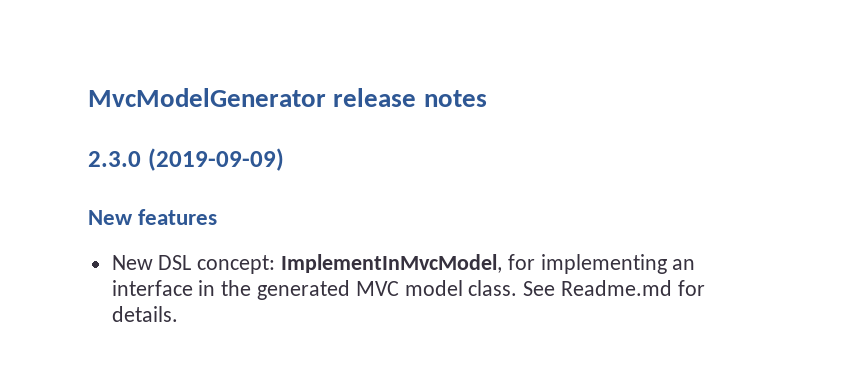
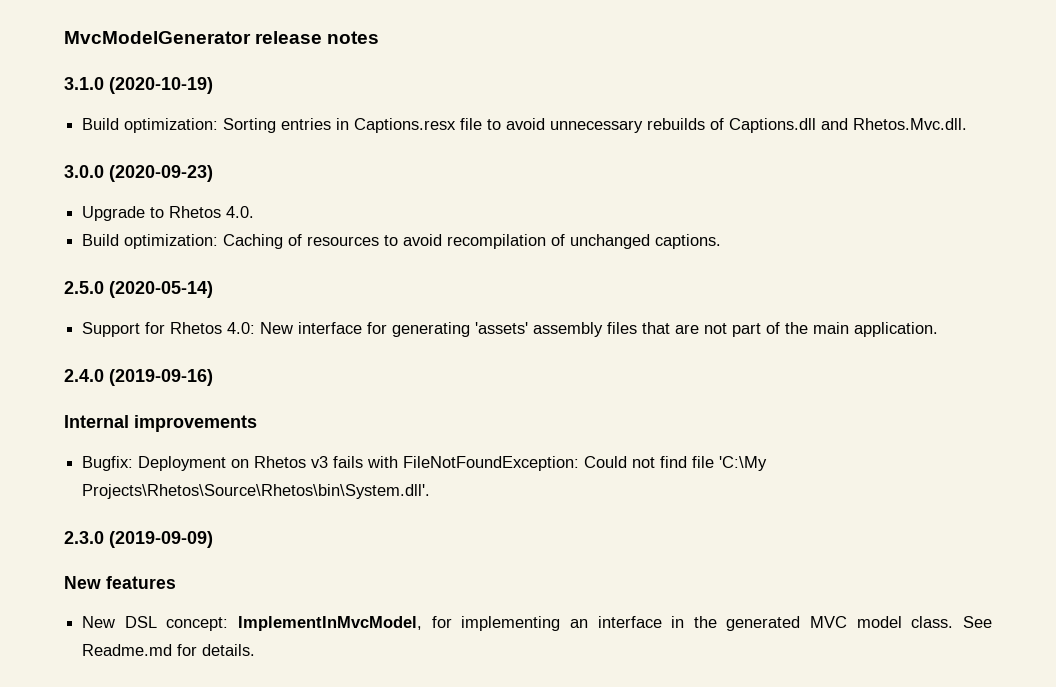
(487, 98) none -> [64,77,213,94] [82,118,968,133] [64,165,213,182] [82,206,255,221] [82,234,722,249] [64,281,213,298] [82,322,939,337] [64,369,213,386] [64,415,257,432] [82,456,768,471] [82,484,431,499] // 3.1.0 (2020-10-19) // Build optimization: Sorting entries in Captions.resx file to avoid unnecessary rebuilds of Captions.dll and Rhetos.Mvc.dll. // 3.0.0 (2020-09-23) // Upgrade to Rhetos 4.0. // Build optimization: Caching of resources to avoid recompilation of unchanged captions. // 2.5.0 (2020-05-14) // Support for Rhetos 4.0: New interface for generating 'assets' assembly files that are not part of the main application. // 2.4.0 (2019-09-16) // Internal improvements // Bugfix: Deployment on Rhetos v3 fails with FileNotFoundException: Could not find file 'C:\My Projects\Rhetos\Source\Rhetos\bin\System.dll'.

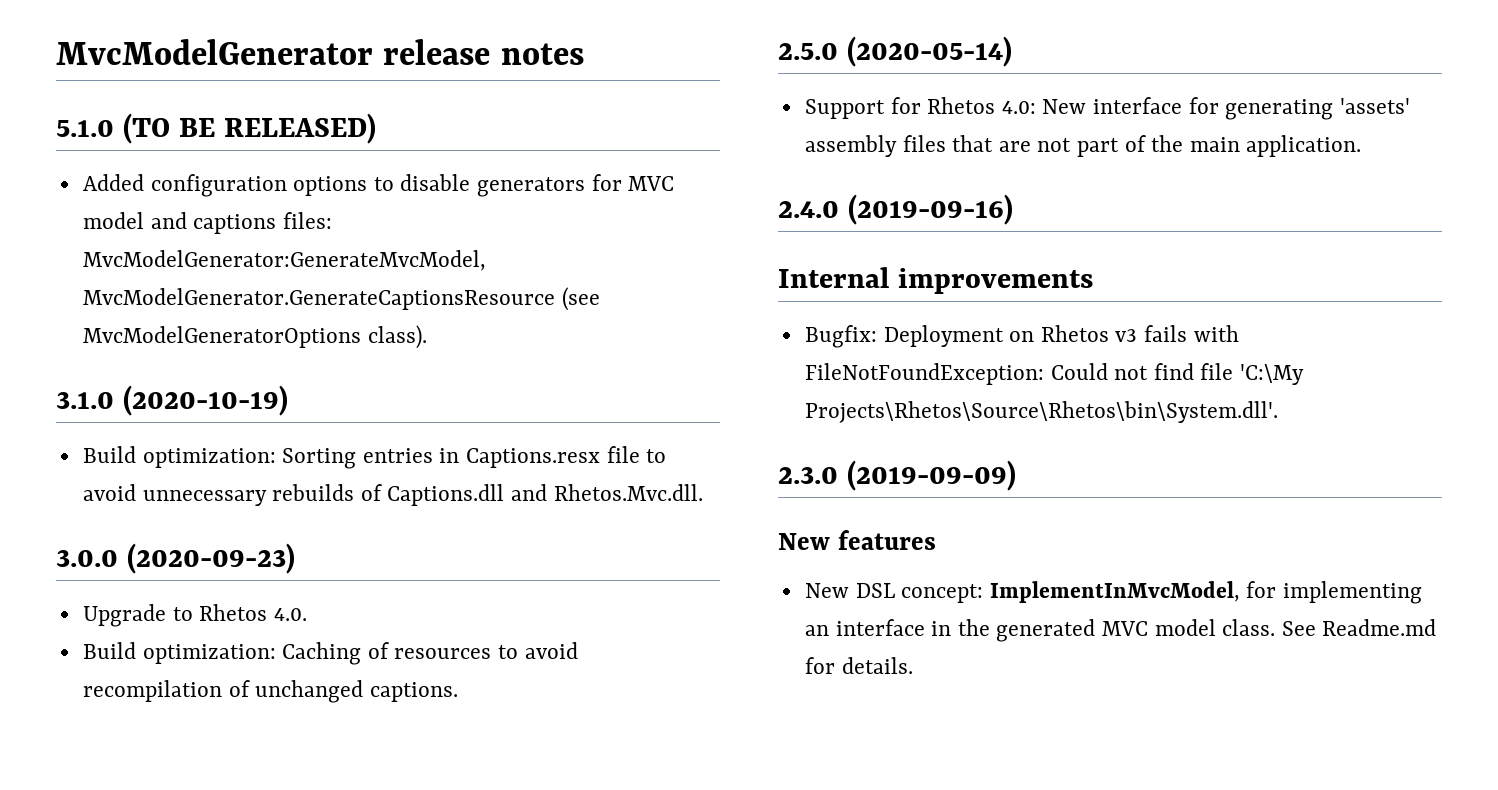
(380, 37) none -> [56,113,376,144] [82,174,675,197] [82,212,332,234] [82,250,486,271] [82,287,600,311] [82,325,427,349] // 5.1.0 (TO BE RELEASED) // Added configuration options to disable generators for MVC model and captions files: MvcModelGenerator:GenerateMvcModel, MvcModelGenerator.GenerateCaptionsResource (see MvcModelGeneratorOptions class).

